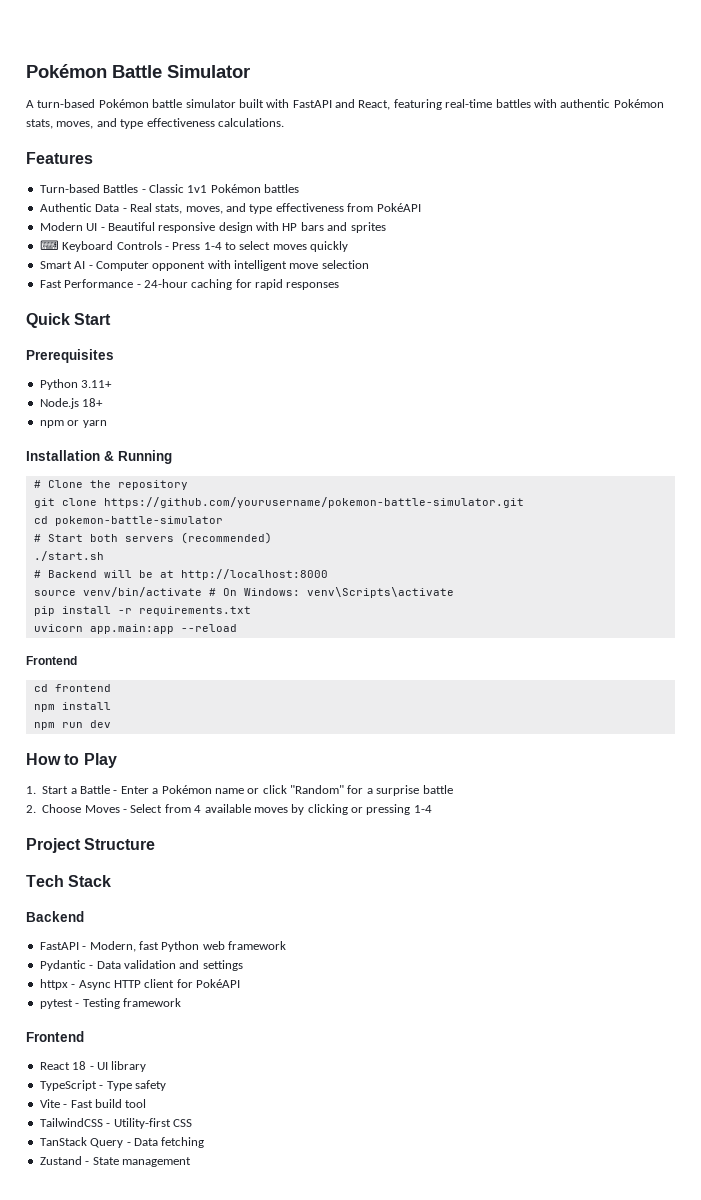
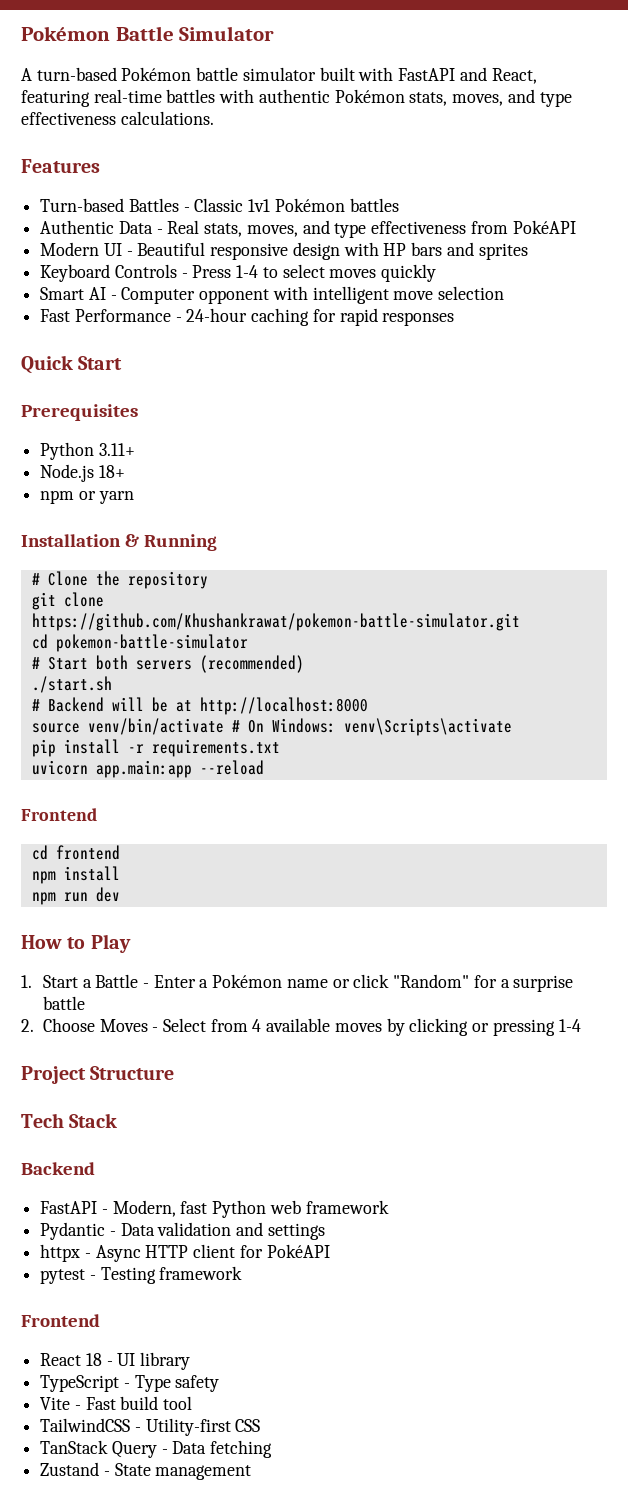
[39,240,59,250] ⌨ -> (528, 251) none
[103,497,524,508] https://github.com/yourusername/pokemon-battle-simulator.git -> [31,613,520,631] https://github.com/Khushankrawat/pokemon-battle-simulator.git

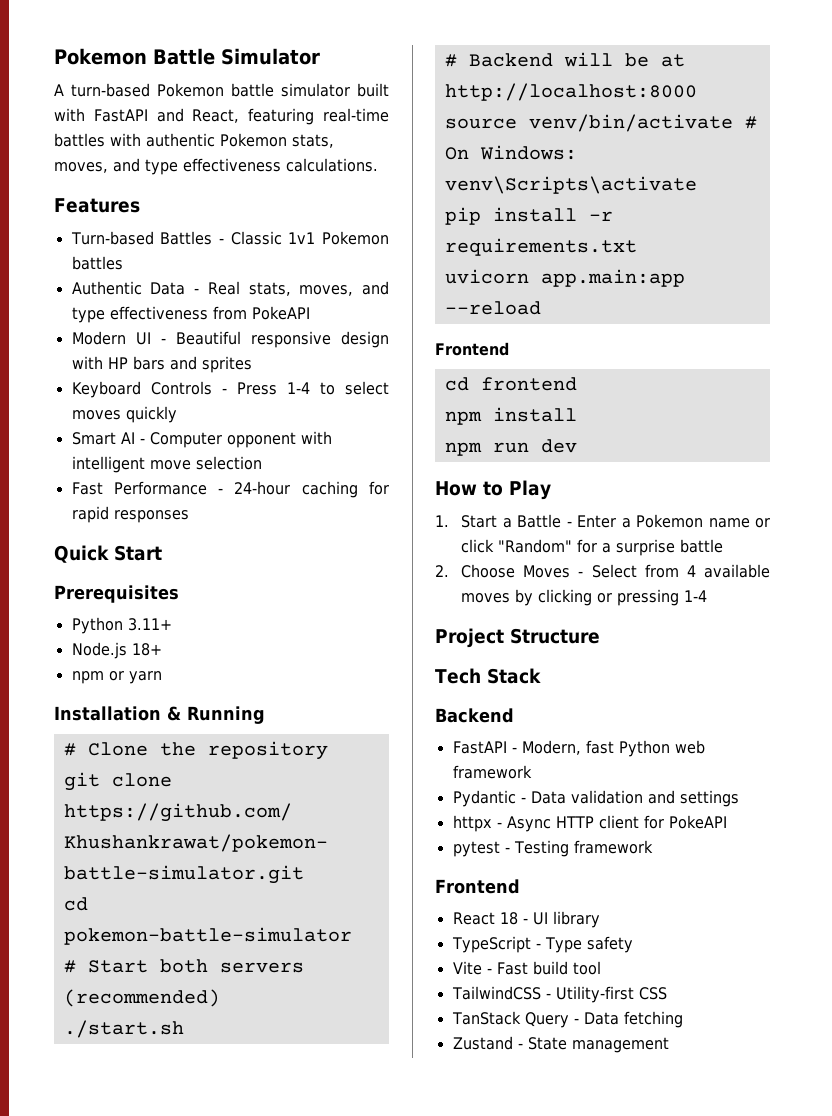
[21,26,110,41] Pokémon -> [54,48,147,65] Pokemon
[121,67,192,81] Pokémon -> [157,83,224,97] Pokemon
[334,89,405,103] Pokémon -> [220,133,287,147] Pokemon
[274,198,345,212] Pokémon -> [322,231,389,245] Pokemon
[512,220,576,234] PokéAPI -> [251,306,310,320] PokeAPI
[212,974,283,988] Pokémon -> [636,514,704,528] Pokemon
[266,1244,330,1258] PokéAPI -> [668,815,727,829] PokeAPI

